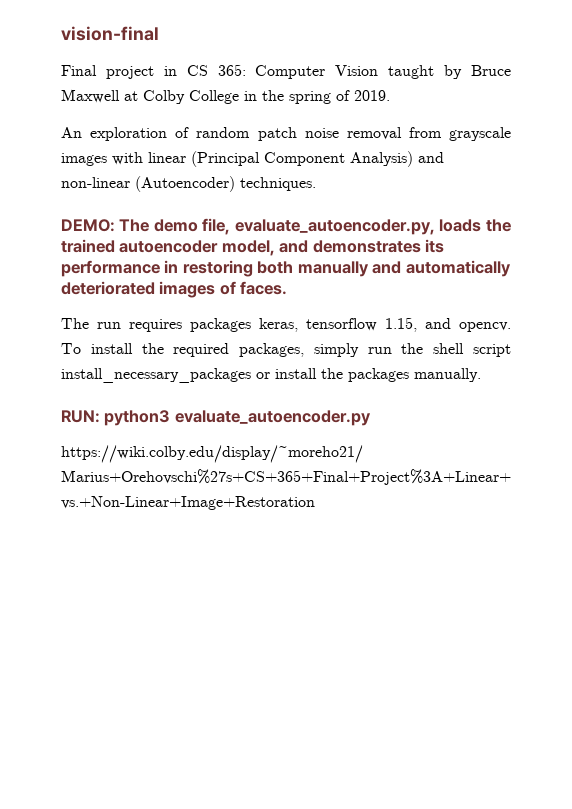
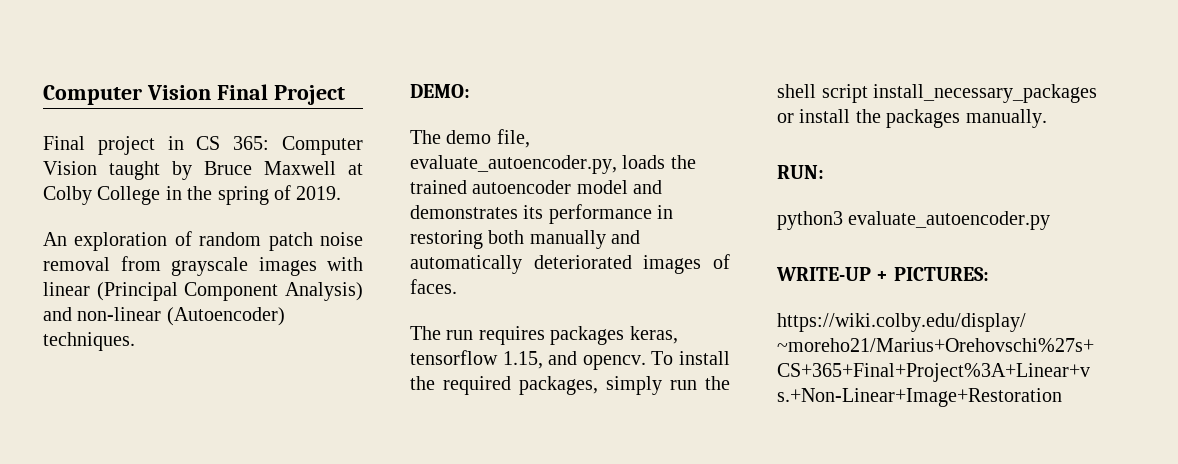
[61,26,159,41] vision-final -> [43,84,345,105] Computer Vision Final Project
(115, 225) none -> (470, 91) //
[221,240,275,256] model, -> [576,180,628,194] model
(100, 416) none -> (824, 172) //
(371, 418) none -> [776,267,989,281] // WRITE-UP + PICTURES:

